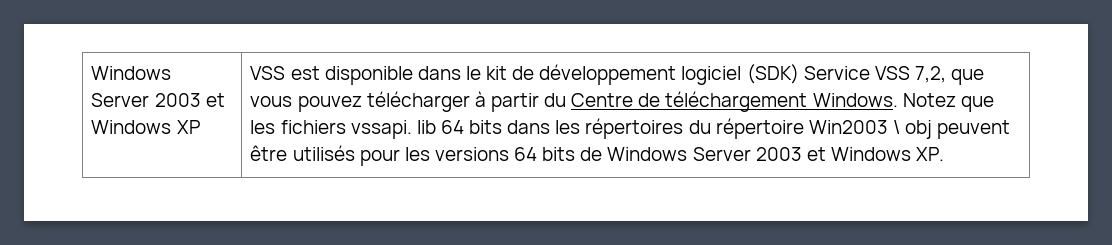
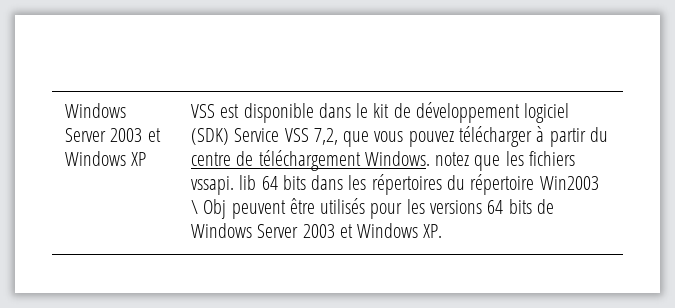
[571,93,634,107] Centre -> [191,152,232,166] centre
[902,93,956,107] Notez -> [435,152,470,166] notez
[905,120,933,139] obj -> [203,199,227,219] Obj

